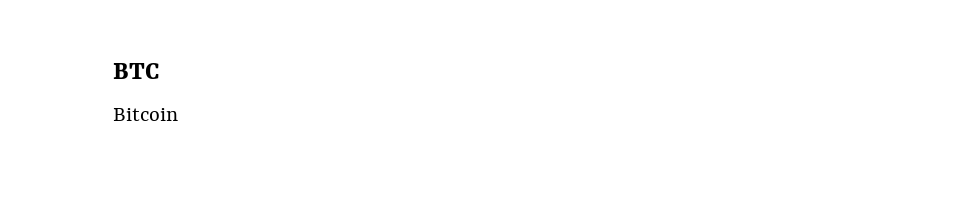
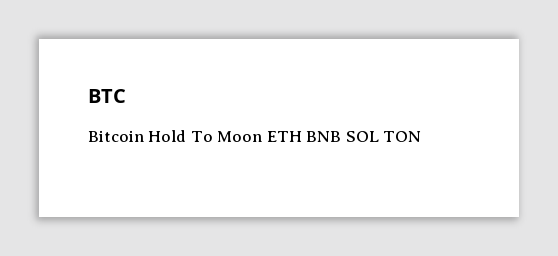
(178, 114) none -> [148,130,422,142] Hold To Moon ETH BNB SOL TON

